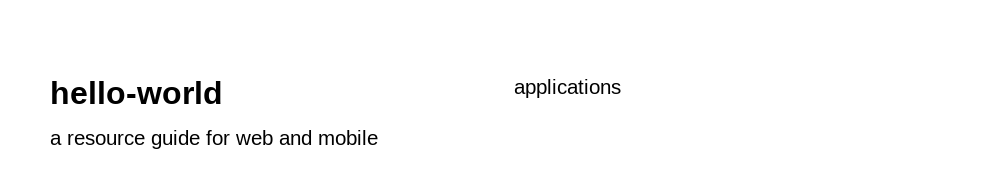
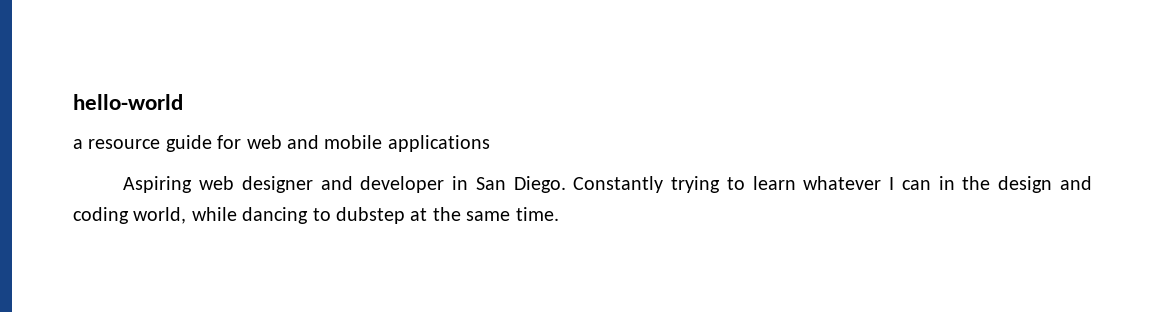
(621, 88) none -> [123,176,1093,193] [73,207,559,224] // Aspiring web designer and developer in San Diego. Constantly trying to learn whatever I can in the design and coding world, while dancing to dubstep at the same time.

